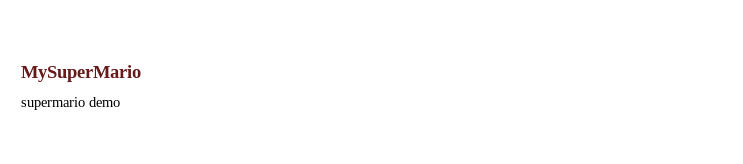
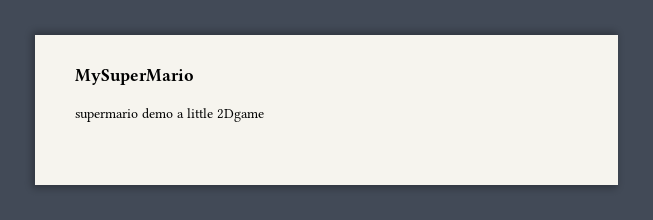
(120, 102) none -> [177,108,264,122] a little 2Dgame

